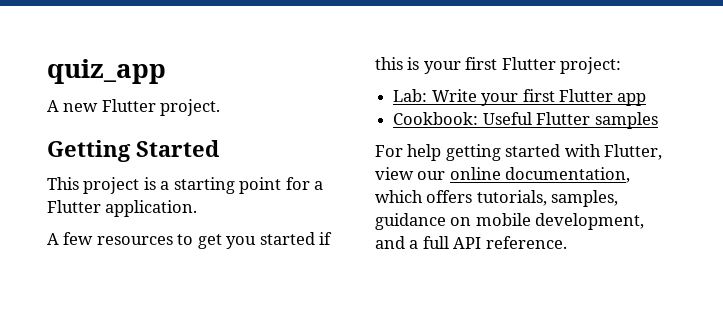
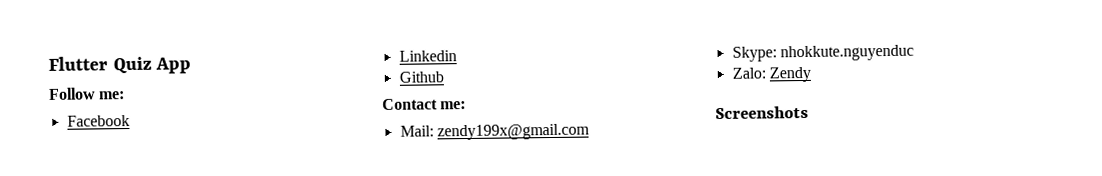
[47,59,166,84] [47,99,221,116] [47,140,219,162] [47,177,324,194] [47,200,198,217] [47,232,333,249] [375,57,622,74] [393,89,647,106] [393,112,658,129] [375,144,663,161] [375,167,631,183] [375,190,619,207] [375,213,645,230] [375,236,567,249] quiz_app // A new Flutter project. // Getting Started // This project is a starting point for a Flutter application. // A few resources to get you started if this is your first Flutter project: // Lab: Write your first Flutter app // Cookbook: Useful Flutter samples // For help getting started with Flutter, view our online documentation, which offers tutorials, samples, guidance on mobile development, and a full API reference. -> [48,56,192,74] [48,87,126,100] [66,115,130,127] [398,50,457,62] [398,71,444,83] [382,98,467,111] [399,123,590,141] [731,44,914,62] [731,66,811,83] [715,105,809,120] Flutter Quiz App // Follow me: // Facebook // Linkedin // Github // Contact me: // Mail: zendy199x@gmail.com // Skype: nhokkute.nguyenduc // Zalo: Zendy // Screenshots

